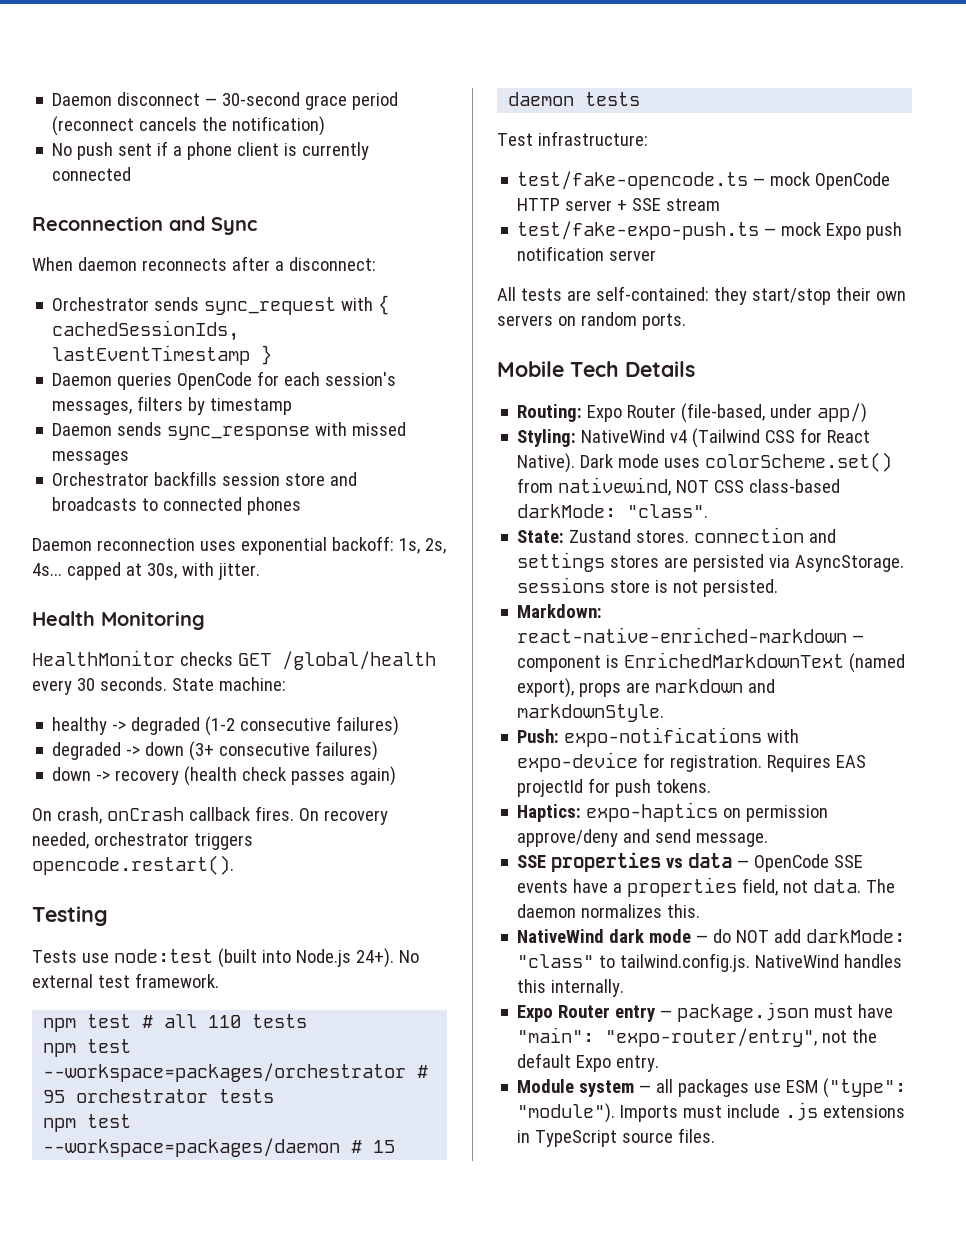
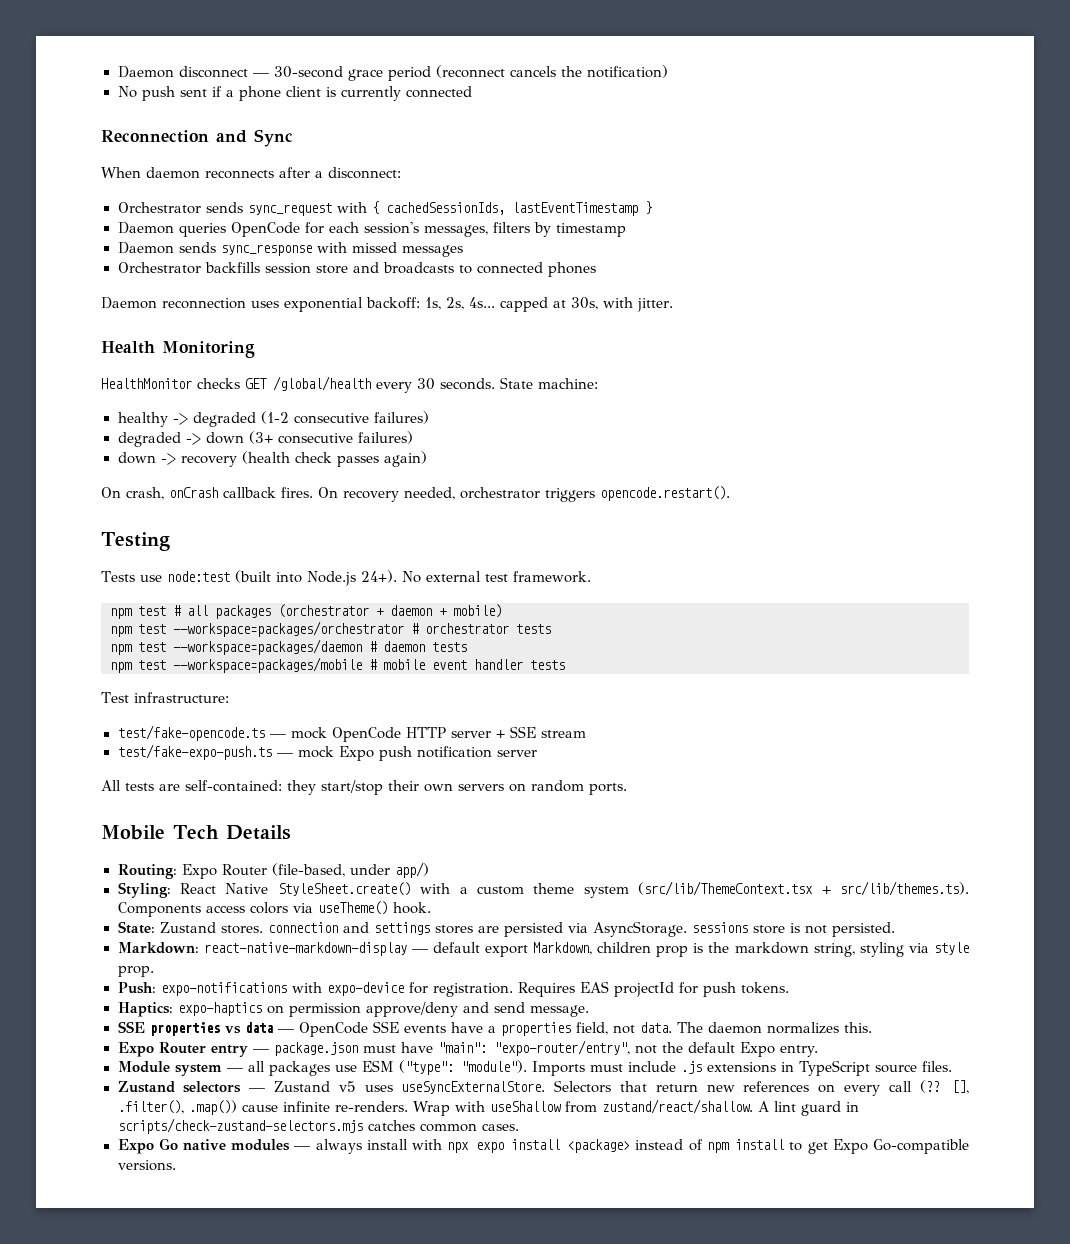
[208,1014,308,1028] 110 tests -> [215,604,502,619] packages (orchestrator + daemon + mobile)
[43,1090,66,1103] 95 -> (419, 628) none
[373,1140,396,1153] 15 -> (377, 646) none
(641, 99) none -> [110,657,565,673] // npm test --workspace=packages/mobile # mobile event handler tests
[581,428,871,448] [517,452,893,473] [517,477,841,496] [517,504,709,518] NativeWind v4 (Tailwind CSS for React Native). Dark mode uses colorScheme.set() from nativewind, NOT CSS class-based darkMode: "class". -> [179,881,970,898] [117,901,431,917] React Native StyleSheet.create() with a custom theme system (src/lib/ThemeContext.tsx + src/lib/themes.ts). Components access colors via useTheme() hook.
[517,627,865,643] [517,652,906,673] [517,678,776,698] [517,704,665,722] react-native-enriched-markdown — component is EnrichedMarkdownText (named export), props are markdown and markdownStyle. -> [203,942,970,957] [117,966,154,977] react-native-markdown-display — default export Markdown, children prop is the markdown string, styling via style prop.
[517,929,906,943] [517,953,903,972] [517,979,625,997] // NativeWind dark mode — do NOT add darkMode: "class" to tailwind.config.js. NativeWind handles this internally. -> (872, 1027) none
(716, 1135) none -> [117,1080,969,1096] [117,1099,860,1116] [117,1118,519,1134] [117,1138,970,1154] [117,1160,176,1171] // Zustand selectors — Zustand v5 uses useSyncExternalStore. Selectors that return new references on every call (?? [], .filter(), .map()) cause infinite re-renders. Wrap with useShallow from zustand/react/shallow. A lint guard in scripts/check-zustand-selectors.mjs catches common cases. // Expo Go native modules — always install with npx expo install <package> instead of npm install to get Expo Go-compatible versions.

